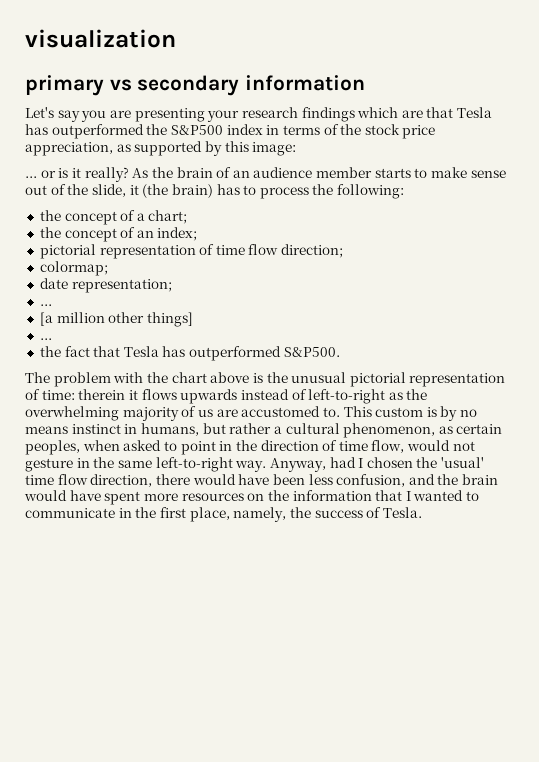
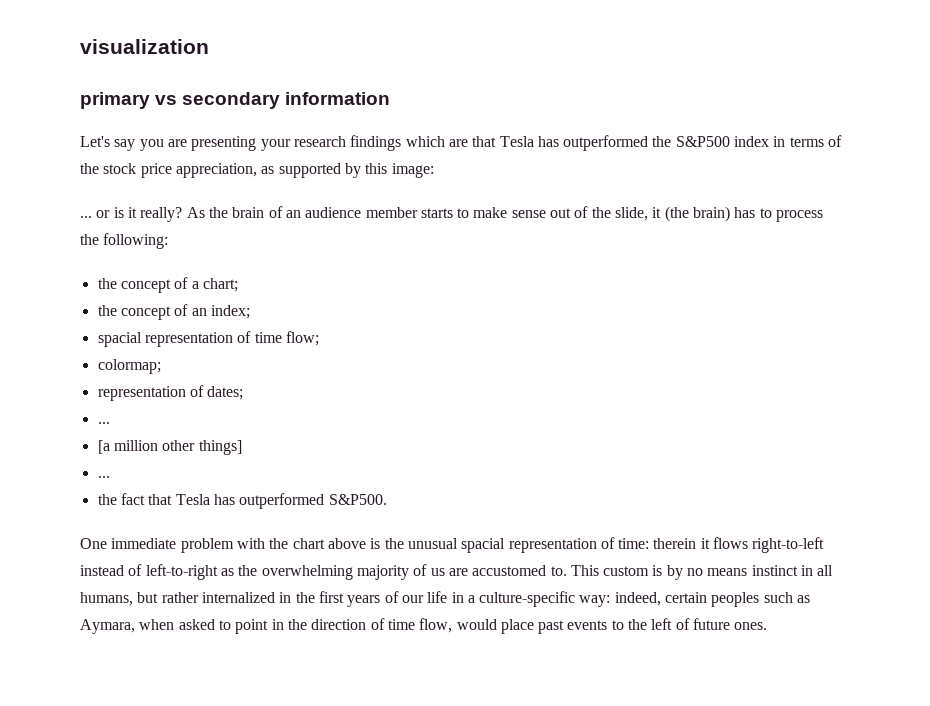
[39,244,96,259] pictorial -> [97,332,142,347] spacial
[248,244,344,258] flow direction; -> [285,331,319,346] flow;
[39,278,172,293] date representation; -> [97,385,244,401] representation of dates;
[25,372,50,383] The -> [80,538,177,549] One immediate
[349,372,406,387] pictorial -> [461,538,506,553] spacial
[180,389,238,404] upwards -> [752,537,825,553] right-to-left
(138, 429) none -> [817,565,834,576] all
[273,423,503,438] [25,440,80,455] a cultural phenomenon, as certain peoples, -> [201,591,811,607] [80,619,135,634] internalized in the first years of our life in a culture-specific way: indeed, certain peoples such as Aymara,
[452,441,475,451] [25,457,485,472] [25,474,499,487] [24,490,480,505] [25,507,422,522] not gesture in the same left-to-right way. Anyway, had I chosen the 'usual' time flow direction, there would have been less confusion, and the brain would have spent more resources on the information that I wanted to communicate in the first place, namely, the success of Tesla. -> [500,618,768,634] place past events to the left of future ones.

